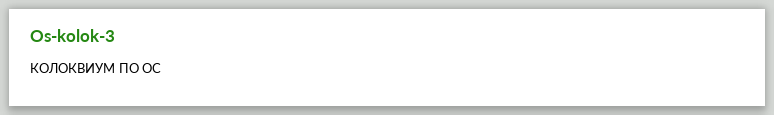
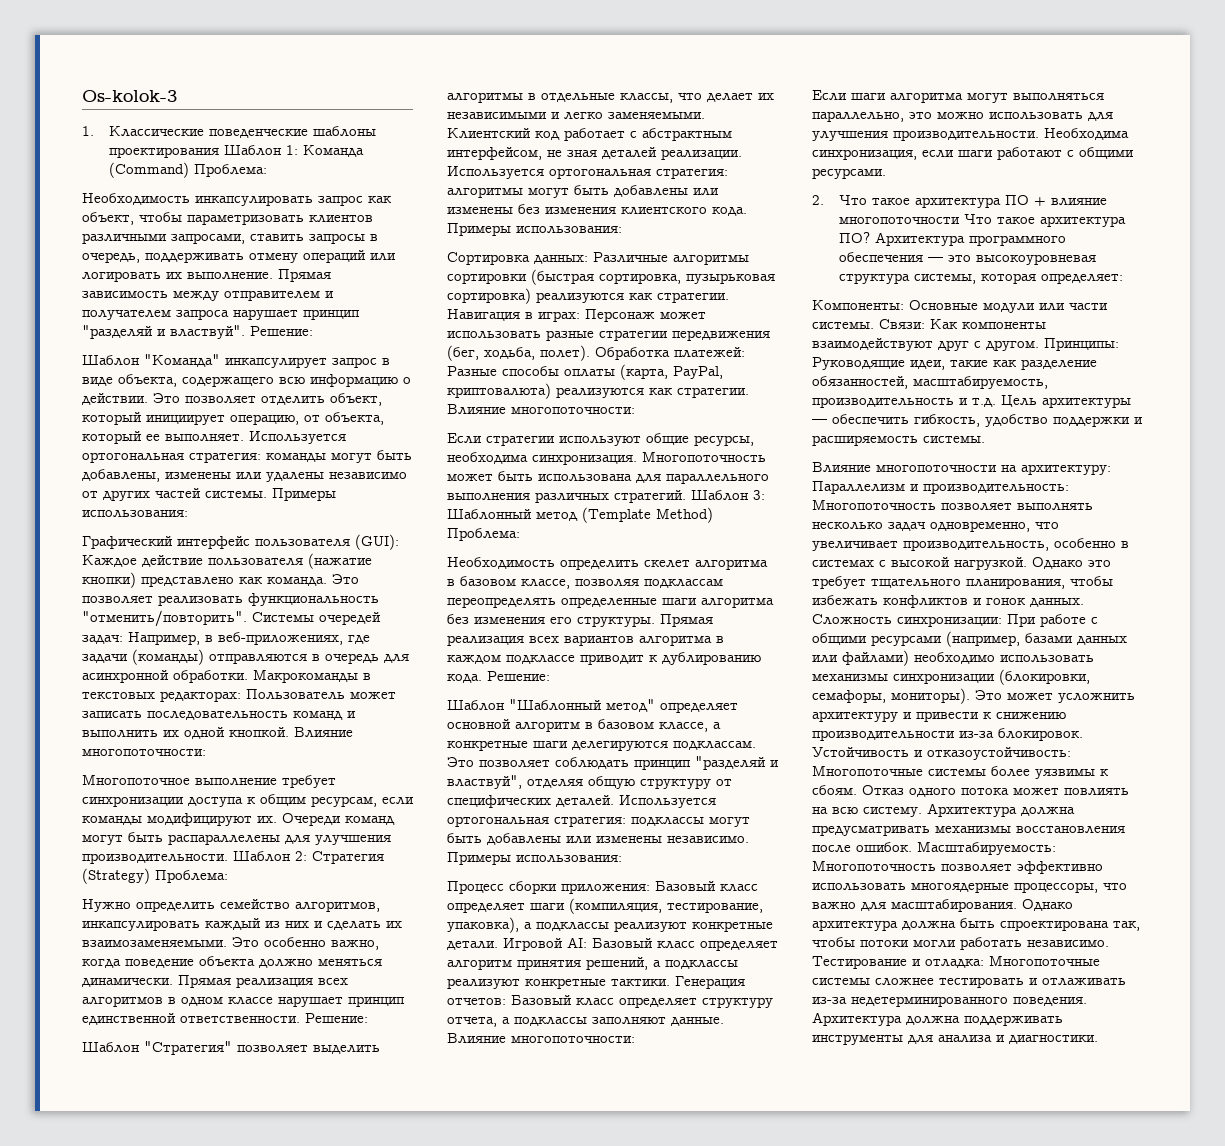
[30,63,162,73] КОЛОКВИУМ ПО ОС -> [82,126,376,138] [108,145,364,158] [108,162,267,178] [82,193,391,206] [82,212,373,225] [82,233,378,244] [82,250,396,263] [82,269,331,282] [82,290,334,301] [82,309,360,320] [82,325,313,339] [82,354,390,368] [82,374,411,387] [82,393,382,406] [82,412,384,425] [82,431,346,444] [82,450,412,463] [82,469,407,482] [82,488,336,501] [82,510,188,518] [82,534,399,550] [82,553,372,569] [82,572,359,588] [82,593,379,606] [82,610,381,627] [82,632,370,645] [82,649,409,665] [82,669,371,683] [82,689,396,702] [82,711,356,720] [82,727,353,739] [82,749,206,756] [82,774,336,788] [82,794,414,807] [82,813,395,826] [82,832,391,845] [82,851,384,864] [82,868,228,884] [82,899,380,912] [82,918,402,931] [82,937,379,950] [82,956,382,968] [82,975,348,988] [82,996,405,1007] [82,1013,368,1025] [82,1041,380,1055] [447,92,774,103] [447,112,705,120] [447,128,732,141] [447,147,742,160] [447,166,728,179] [447,185,719,198] [447,204,747,216] [447,223,622,236] [447,252,749,265] [447,269,775,285] [447,288,729,304] [447,309,706,322] [447,330,770,341] [447,345,745,361] [447,364,723,380] [447,383,749,399] [447,404,635,415] [447,433,754,446] [447,451,766,465] [447,471,769,484] [447,490,765,503] [447,507,713,523] [447,528,520,541] [447,557,768,570] [447,576,723,589] [447,597,774,608] [447,614,713,627] [447,635,724,646] [447,652,761,665] [447,671,550,683] [447,699,738,713] [447,719,721,732] [447,740,756,751] [447,756,779,770] [447,775,732,789] [447,795,716,808] [447,816,750,827] [447,833,749,845] [447,852,622,865] [447,881,758,894] [447,898,763,914] [447,917,773,933] [447,937,778,951] [447,957,738,970] [447,976,745,989] [447,995,773,1008] [447,1017,724,1027] [447,1033,635,1044] [812,90,1104,103] [812,111,1113,122] [812,128,1129,141] [812,147,1134,160] [812,168,886,179] [812,195,1107,208] [838,214,1126,227] [838,232,1066,246] [838,252,1096,265] [838,273,1123,284] [812,300,1108,313] [812,319,1046,329] [812,338,1119,351] [812,357,1097,370] [812,376,1048,389] [812,395,1131,408] [812,414,1143,427] [812,435,985,446] [812,462,1111,475] [812,481,1069,494] [812,499,1093,511] [812,521,1059,532] [812,538,1129,551] [812,557,1111,570] [812,576,1113,589] [812,595,1084,608] [812,614,1098,627] [812,631,1127,647] [812,650,1094,666] [812,669,1090,685] [812,688,1135,704] [812,711,1066,722] [812,728,1083,741] [812,747,1071,760] [812,765,1108,779] [812,785,1129,797] [812,803,1075,817] [812,825,1125,836] [812,841,1056,855] [812,860,1103,874] [812,882,1127,893] [812,899,1073,912] [812,918,1140,931] [812,937,1109,950] [812,955,1100,969] [812,977,1126,988] [812,996,1087,1007] [812,1012,1063,1026] [812,1034,1098,1045] 1. Классические поведенческие шаблоны проектирования Шаблон 1: Команда (Command) Проблема: // Необходимость инкапсулировать запрос как объект, чтобы параметризовать клиентов различными запросами, ставить запросы в очередь, поддерживать отмену операций или логировать их выполнение. Прямая зависимость между отправителем и получателем запроса нарушает принцип "разделяй и властвуй". Решение: // Шаблон "Команда" инкапсулирует запрос в виде объекта, содержащего всю информацию о действии. Это позволяет отделить объект, который инициирует операцию, от объекта, который ее выполняет. Используется ортогональная стратегия: команды могут быть добавлены, изменены или удалены независимо от других частей системы. Примеры использования: // Графический интерфейс пользователя (GUI): Каждое действие пользователя (нажатие кнопки) представлено как команда. Это позволяет реализовать функциональность "отменить/повторить". Системы очередей задач: Например, в веб-приложениях, где задачи (команды) отправляются в очередь для асинхронной обработки. Макрокоманды в текстовых редакторах: Пользователь может записать последовательность команд и выполнить их одной кнопкой. Влияние многопоточности: // Многопоточное выполнение требует синхронизации доступа к общим ресурсам, если команды модифицируют их. Очереди команд могут быть распараллелены для улучшения производительности. Шаблон 2: Стратегия (Strategy) Проблема: // Нужно определить семейство алгоритмов, инкапсулировать каждый из них и сделать их взаимозаменяемыми. Это особенно важно, когда поведение объекта должно меняться динамически. Прямая реализация всех алгоритмов в одном классе нарушает принцип единственной ответственности. Решение: // Шаблон "Стратегия" позволяет выделить алгоритмы в отдельные классы, что делает их независимыми и легко заменяемыми. Клиентский код работает с абстрактным интерфейсом, не зная деталей реализации. Используется ортогональная стратегия: алгоритмы могут быть добавлены или изменены без изменения клиентского кода. Примеры использования: // Сортировка данных: Различные алгоритмы сортировки (быстрая сортировка, пузырьковая сортировка) реализуются как стратегии. Навигация в играх: Персонаж может использовать разные стратегии передвижения (бег, ходьба, полет). Обработка платежей: Разные способы оплаты (карта, PayPal, криптовалюта) реализуются как стратегии. Влияние многопоточности: // Если стратегии используют общие ресурсы, необходима синхронизация. Многопоточность может быть использована для параллельного выполнения различных стратегий. Шаблон 3: Шаблонный метод (Template Method) Проблема: // Необходимость определить скелет алгоритма в базовом классе, позволяя подклассам переопределять определенные шаги алгоритма без изменения его структуры. Прямая реализация всех вариантов алгоритма в каждом подклассе приводит к дублированию кода. Решение: // Шаблон "Шаблонный метод" определяет основной алгоритм в базовом классе, а конкретные шаги делегируются подклассам. Это позволяет соблюдать принцип "разделяй и властвуй", отделяя общую структуру от специфических деталей. Используется ортогональная стратегия: подклассы могут быть добавлены или изменены независимо. Примеры использования: // Процесс сборки приложения: Базовый класс определяет шаги (компиляция, тестирование, упаковка), а подклассы реализуют конкретные детали. Игровой AI: Базовый класс определяет алгоритм принятия решений, а подклассы реализуют конкретные тактики. Генерация отчетов: Базовый класс определяет структуру отчета, а подклассы заполняют данные. Влияние многопоточности: // Если шаги алгоритма могут выполняться параллельно, это можно использовать для улучшения производительности. Необходима синхронизация, если шаги работают с общими ресурсами. // 2. Что такое архитектура ПО + влияние многопоточности Что такое архитектура ПО? Архитектура программного обеспечения — это высокоуровневая структура системы, которая определяет: // Компоненты: Основные модули или части системы. Связи: Как компоненты взаимодействуют друг с другом. Принципы: Руководящие идеи, такие как разделение обязанностей, масштабируемость, производительность и т.д. Цель архитектуры — обеспечить гибкость, удобство поддержки и расширяемость системы. // Влияние многопоточности на архитектуру: Параллелизм и производительность: Многопоточность позволяет выполнять несколько задач одновременно, что увеличивает производительность, особенно в системах с высокой нагрузкой. Однако это требует тщательного планирования, чтобы избежать конфликтов и гонок данных. Сложность синхронизации: При работе с общими ресурсами (например, базами данных или файлами) необходимо использовать механизмы синхронизации (блокировки, семафоры, мониторы). Это может усложнить архитектуру и привести к снижению производительности из-за блокировок. Устойчивость и отказоустойчивость: Многопоточные системы более уязвимы к сбоям. Отказ одного потока может повлиять на всю систему. Архитектура должна предусматривать механизмы восстановления после ошибок. Масштабируемость: Многопоточность позволяет эффективно использовать многоядерные процессоры, что важно для масштабирования. Однако архитектура должна быть спроектирована так, чтобы потоки могли работать независимо. Тестирование и отладка: Многопоточные системы сложнее тестировать и отлаживать из-за недетерминированного поведения. Архитектура должна поддерживать инструменты для анализа и диагностики.

